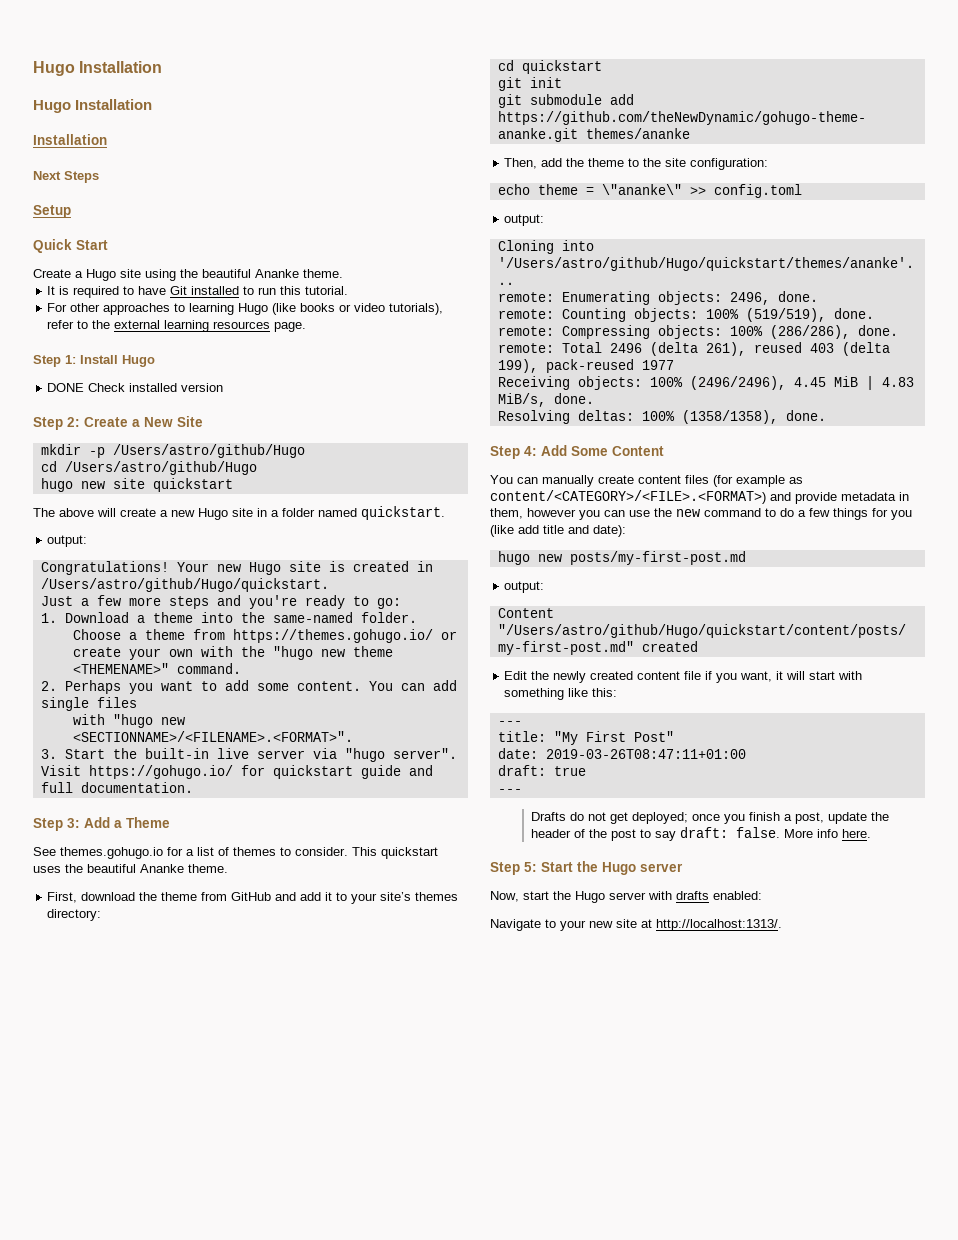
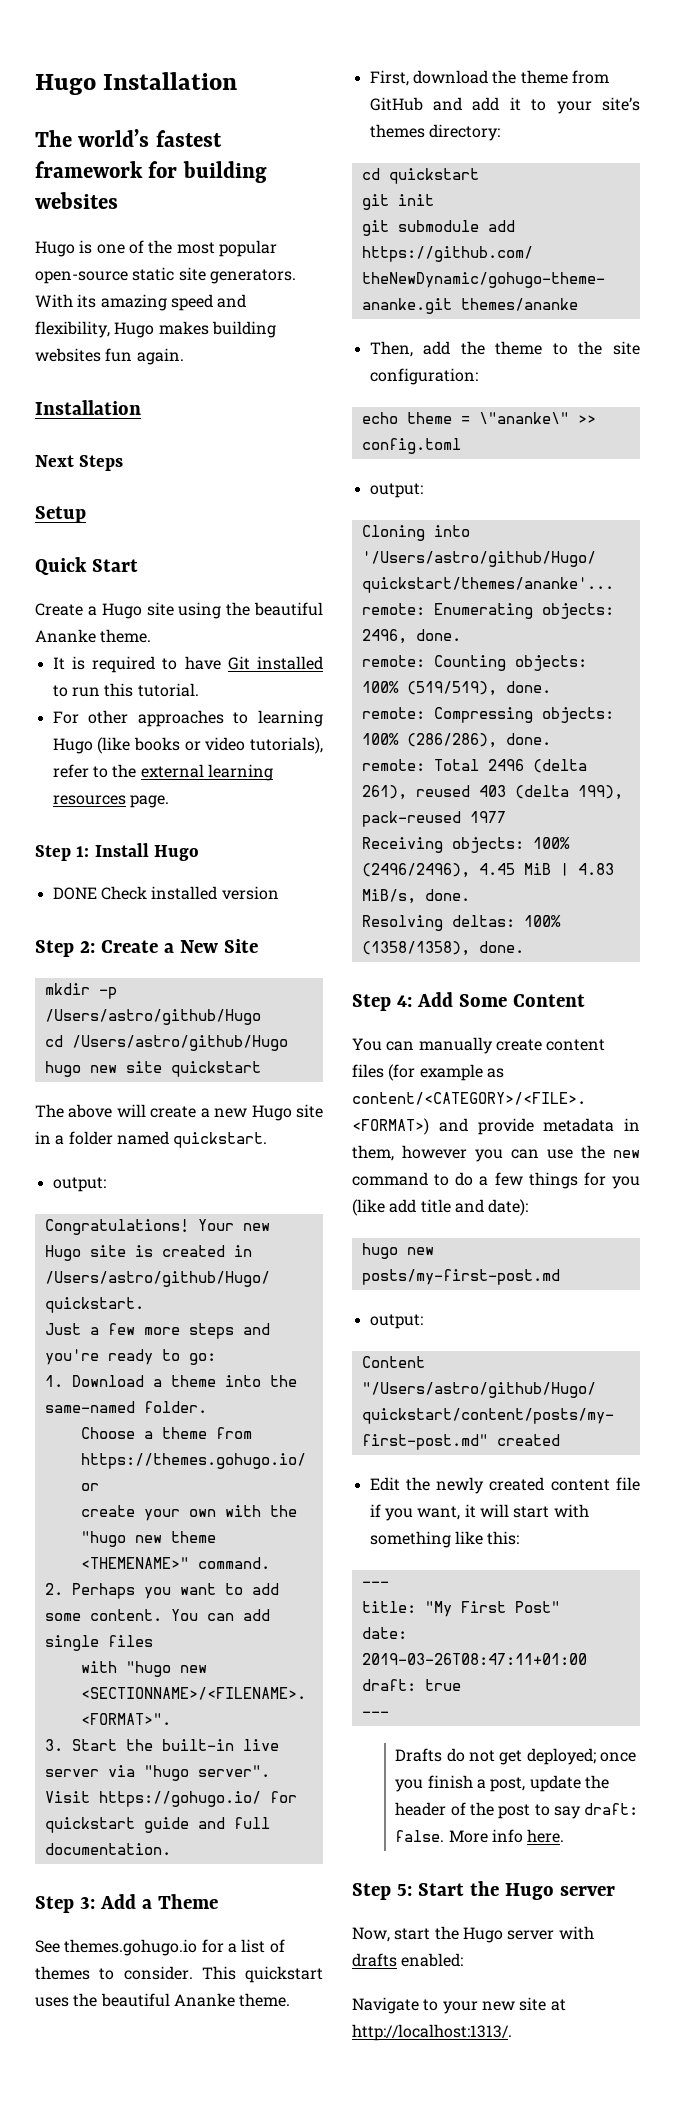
[33,61,163,76] [33,99,153,113] Hugo Installation // Hugo Installation -> [35,72,238,95] [35,129,222,147] [35,161,267,183] [35,192,118,209] [35,240,277,257] [35,267,296,284] [35,294,247,311] [35,321,276,338] [35,348,184,365] Hugo Installation // The world’s fastest framework for building websites // Hugo is one of the most popular open-source static site generators. With its amazing speed and flexibility, Hugo makes building websites fun again.

